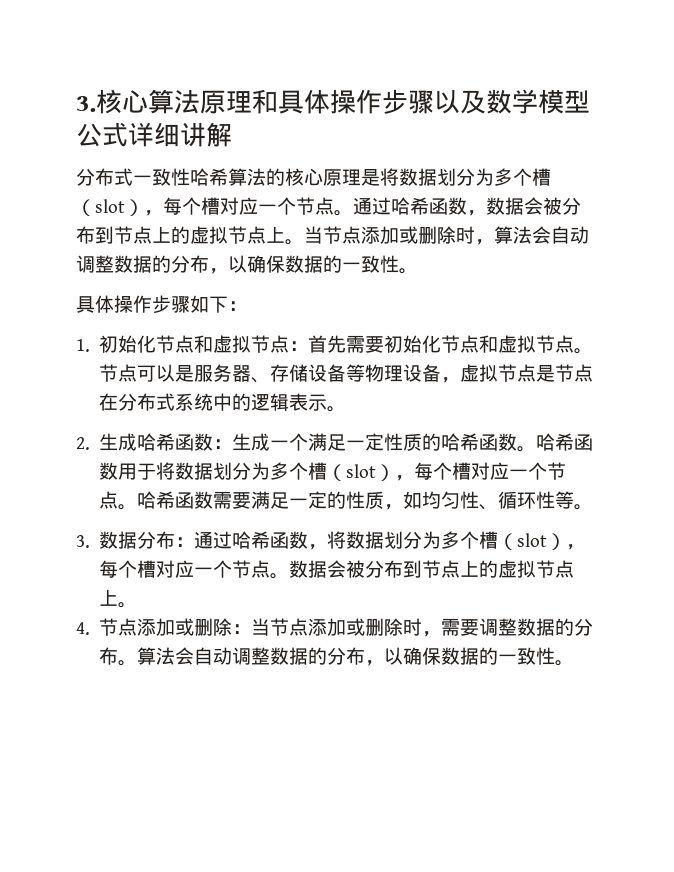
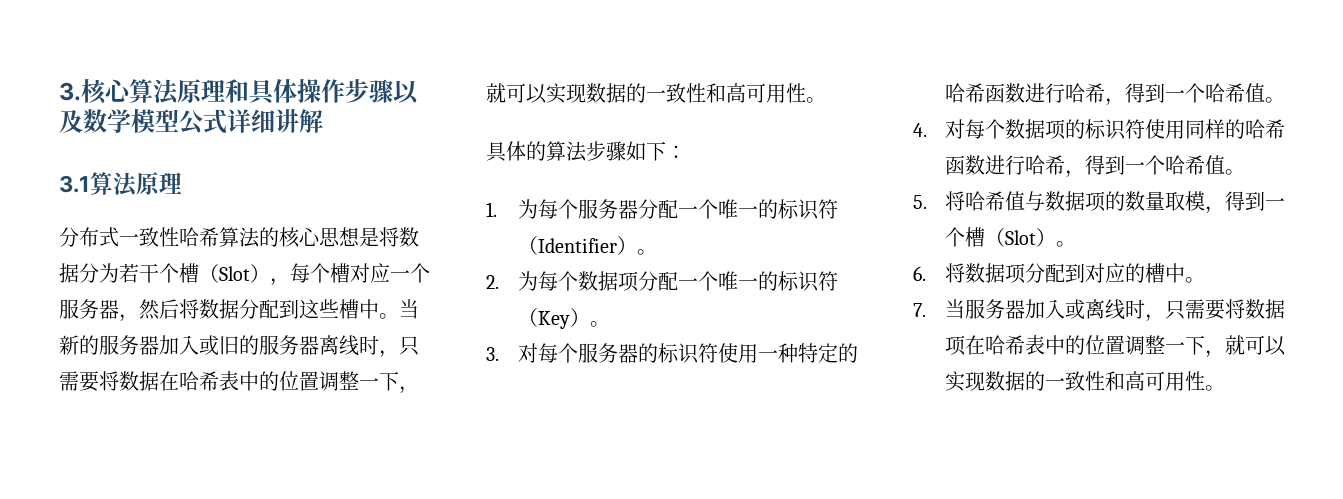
(232, 134) none -> [59,172,182,197] // 3.1算法原理
[323,169,361,186] 原理 -> [319,227,360,247] 思想
[437,168,551,186] [76,197,581,216] [76,226,589,245] [76,255,399,274] 划分为多个槽（slot），每个槽对应一个节点。通过哈希函数，数据会被分布到节点上的虚拟节点上。当节点添加或删除时，算法会自动调整数据的分布，以确保数据的一致性 -> [79,263,430,286] [59,299,419,322] [59,335,419,358] [59,371,419,394] [486,83,806,104] 分为若干个槽（Slot），每个槽对应一个服务器，然后将数据分配到这些槽中。当新的服务器加入或旧的服务器离线时，只需要将数据在哈希表中的位置调整一下，就可以实现数据的一致性和高可用性
[114,295,152,313] 操作 -> [526,141,587,162] 的算法
[99,335,594,354] [99,364,594,383] [99,393,347,412] [76,433,594,452] [99,462,567,481] [99,491,594,510] [76,531,586,550] [99,560,575,579] [99,589,138,608] [76,618,594,637] [99,647,556,666] 初始化节点和虚拟节点：首先需要初始化节点和虚拟节点。节点可以是服务器、存储设备等物理设备，虚拟节点是节点在分布式系统中的逻辑表示。 // 2.生成哈希函数：生成一个满足一定性质的哈希函数。哈希函数用于将数据划分为多个槽（slot），每个槽对应一个节点。哈希函数需要满足一定的性质，如均匀性、循环性等。 // 3.数据分布：通过哈希函数，将数据划分为多个槽（slot），每个槽对应一个节点。数据会被分布到节点上的虚拟节点上。 // 4.节点添加或删除：当节点添加或删除时，需要调整数据的分布。算法会自动调整数据的分布，以确保数据的一致性 -> [517,199,838,220] [517,236,657,255] [486,271,838,292] [517,308,610,329] [486,343,858,364] [944,83,1285,106] [913,119,1285,140] [944,155,1245,178] [913,191,1285,214] [944,227,1076,247] [913,263,1205,284] [913,299,1285,322] [944,335,1286,358] [944,371,1205,392] 为每个服务器分配一个唯一的标识符（Identifier）。 // 2.为每个数据项分配一个唯一的标识符（Key）。 // 3.对每个服务器的标识符使用一种特定的哈希函数进行哈希，得到一个哈希值。 // 4.对每个数据项的标识符使用同样的哈希函数进行哈希，得到一个哈希值。 // 5.将哈希值与数据项的数量取模，得到一个槽（Slot）。 // 6.将数据项分配到对应的槽中。 // 7.当服务器加入或离线时，只需要将数据项在哈希表中的位置调整一下，就可以实现数据的一致性和高可用性

